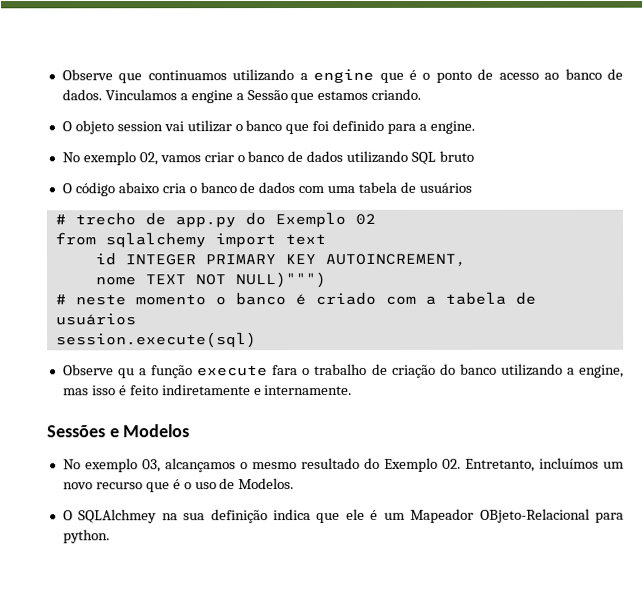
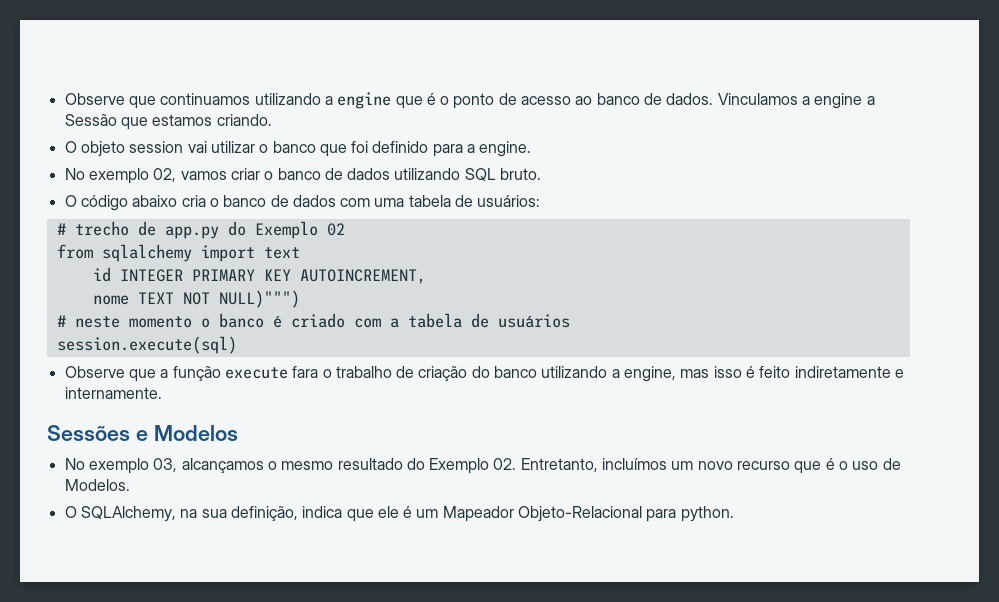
[439,150,475,162] bruto -> [500,168,542,180] bruto.
[418,182,472,193] usuários -> [477,195,541,207] usuários:
[118,368,136,379] qu -> [128,369,156,382] que
[78,509,158,524] SQLAlchmey -> [80,506,176,522] SQLAlchemy,
[210,509,268,524] definição -> [230,506,298,521] definição,
[479,508,590,523] OBjeto-Relacional -> [518,506,643,522] Objeto-Relacional

